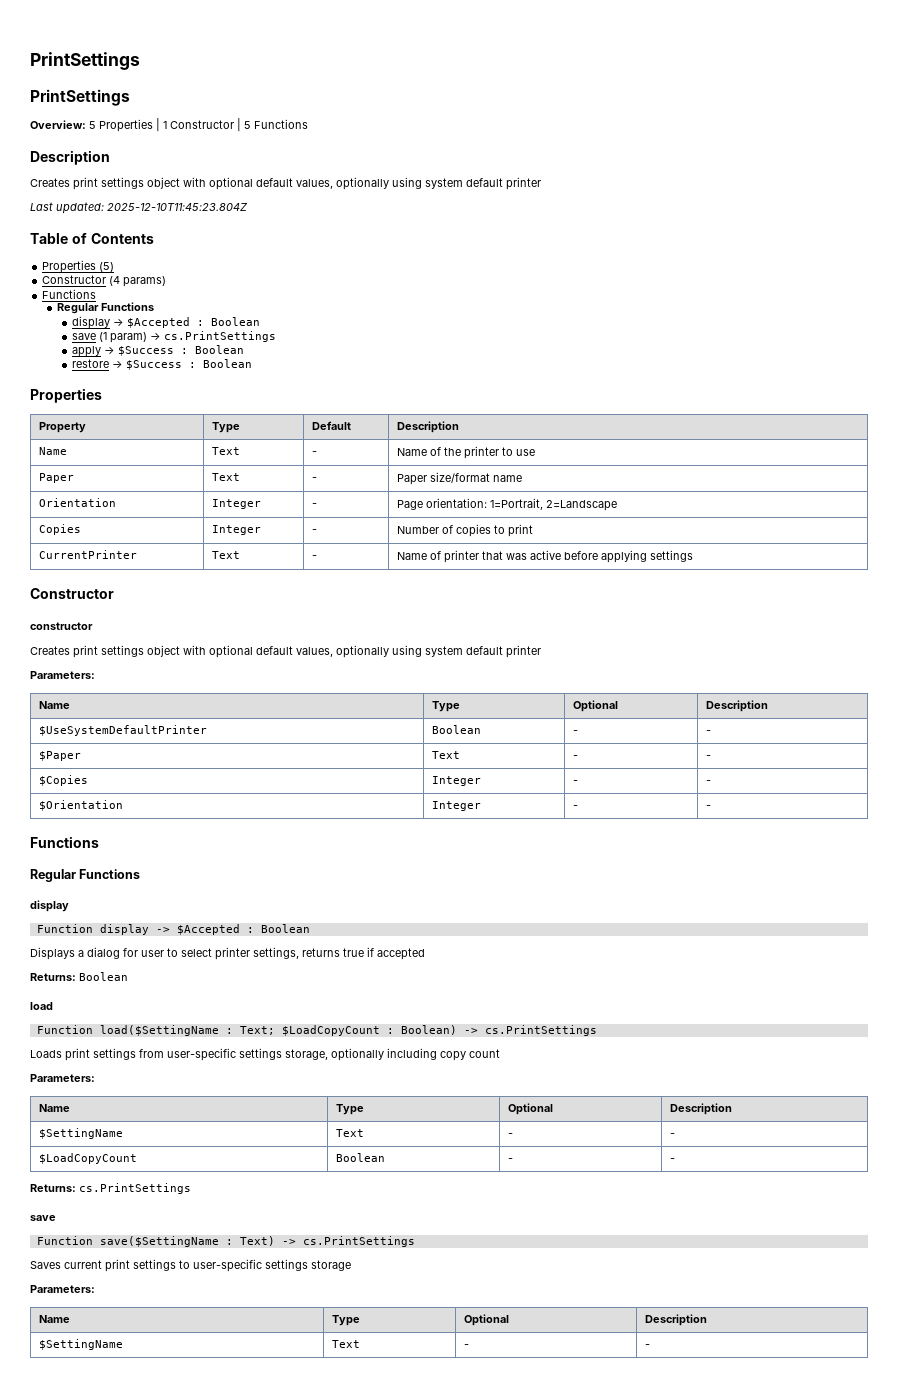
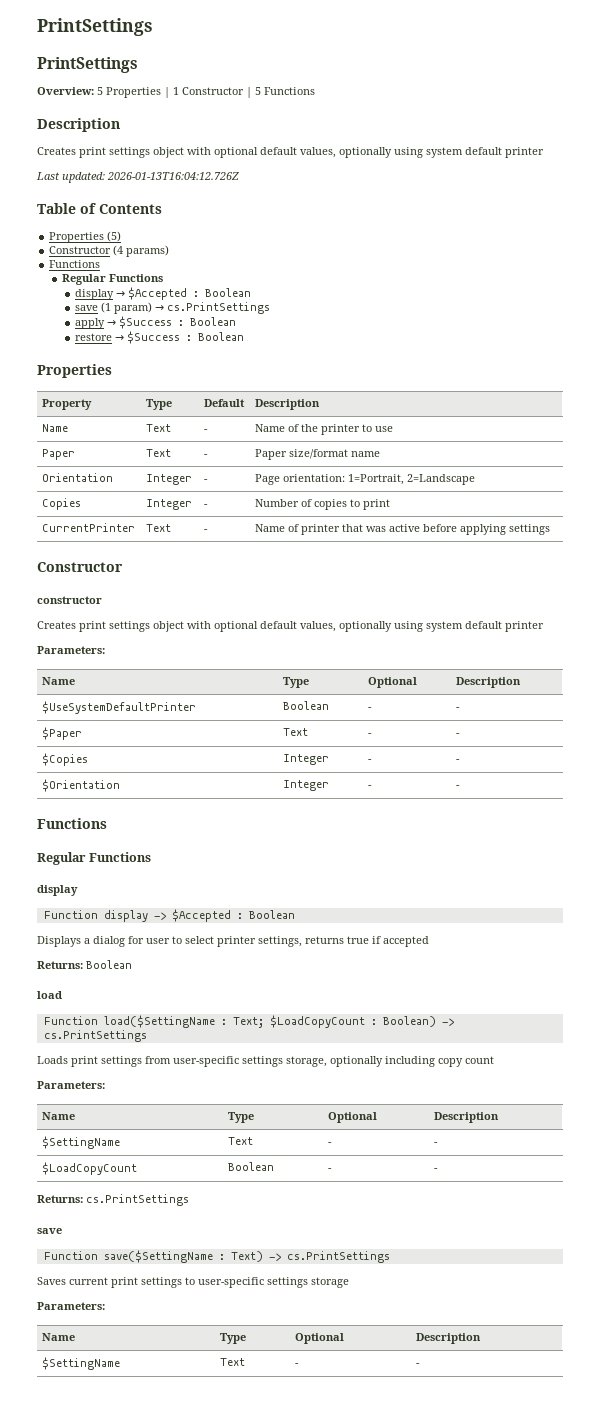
[107,203,248,211] 2025-12-10T11:45:23.804Z -> [107,172,239,180] 2026-01-13T16:04:12.726Z

